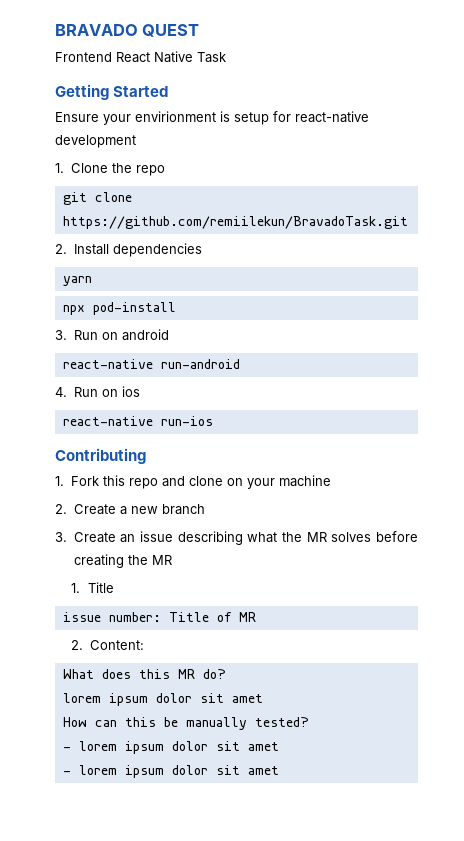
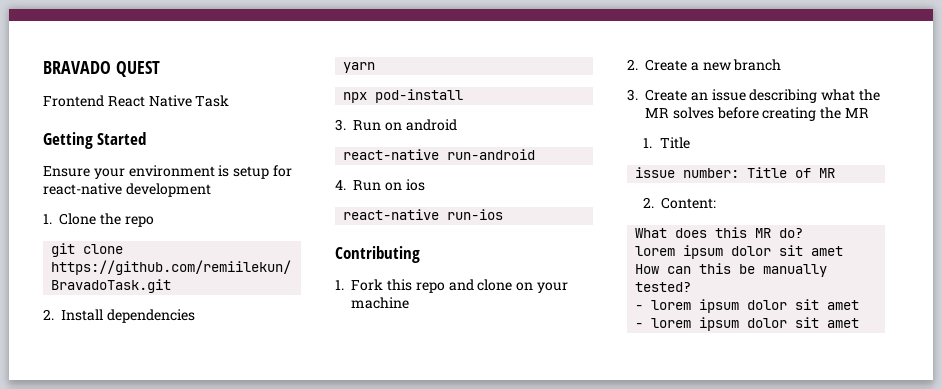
[135,111,216,122] envirionment -> [128,165,215,177] environment

